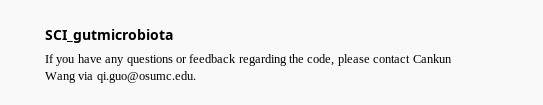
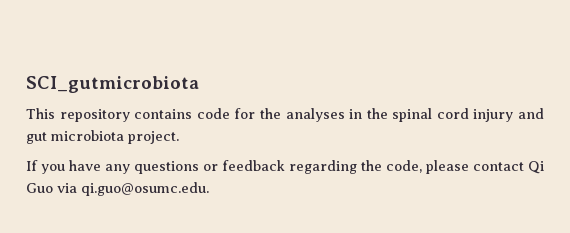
(173, 36) none -> [26,108,544,122] [26,130,179,144] // This repository contains code for the analyses in the spinal cord injury and gut microbiota project.
[412,54,452,63] [45,72,76,83] Cankun Wang -> [528,161,544,174] [26,183,53,193] Qi Guo

